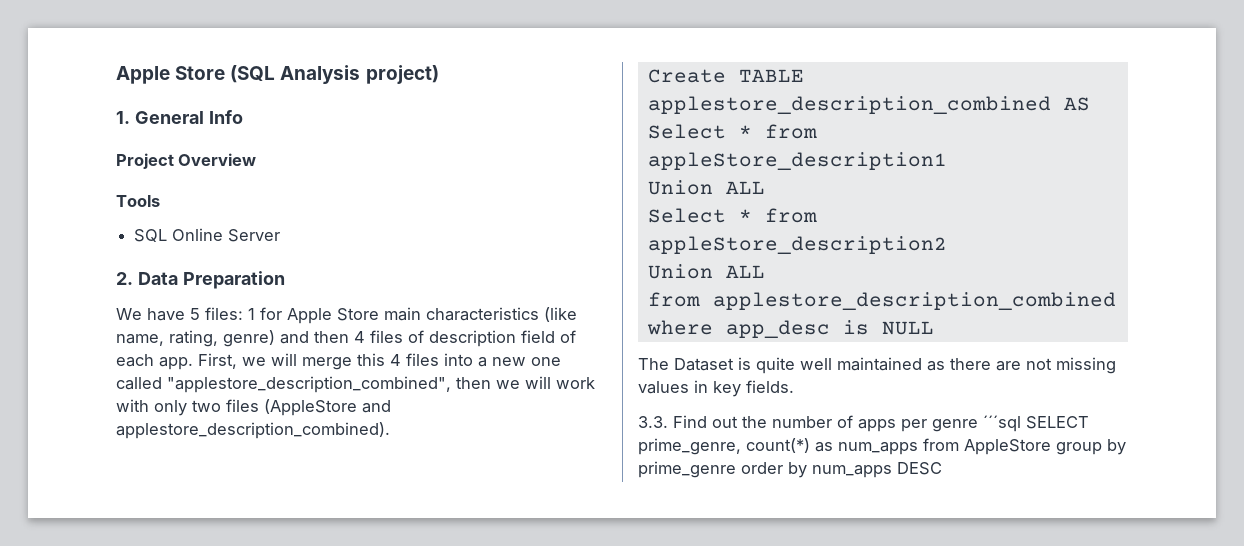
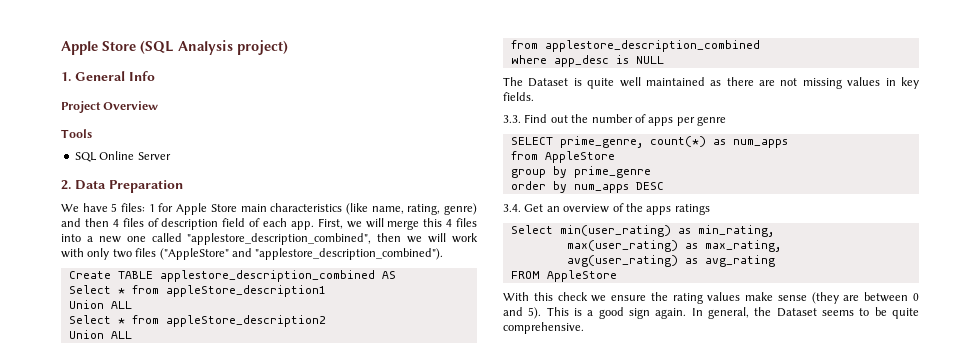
[264,399,391,416] [116,422,390,439] (AppleStore and applestore_description_combined). -> [159,248,444,260] ("AppleStore" and "applestore_description_combined").
[983,415,1021,432] ´´´sql -> (726, 121) //
(918, 448) none -> (788, 143) //
(1051, 447) none -> (615, 157) //
(736, 469) none -> (651, 172) //
(942, 468) none -> [503,203,710,215] [510,225,774,237] [566,240,781,252] [566,255,775,267] [510,270,617,282] [503,292,919,304] [503,307,919,319] [503,322,584,334] // 3.4. Get an overview of the apps ratings // Select min(user_rating) as min_rating, // max(user_rating) as max_rating, // avg(user_rating) as avg_rating // FROM AppleStore // With this check we ensure the rating values make sense (they are between 0 and 5). This is a good sign again. In general, the Dataset seems to be quite comprehensive.

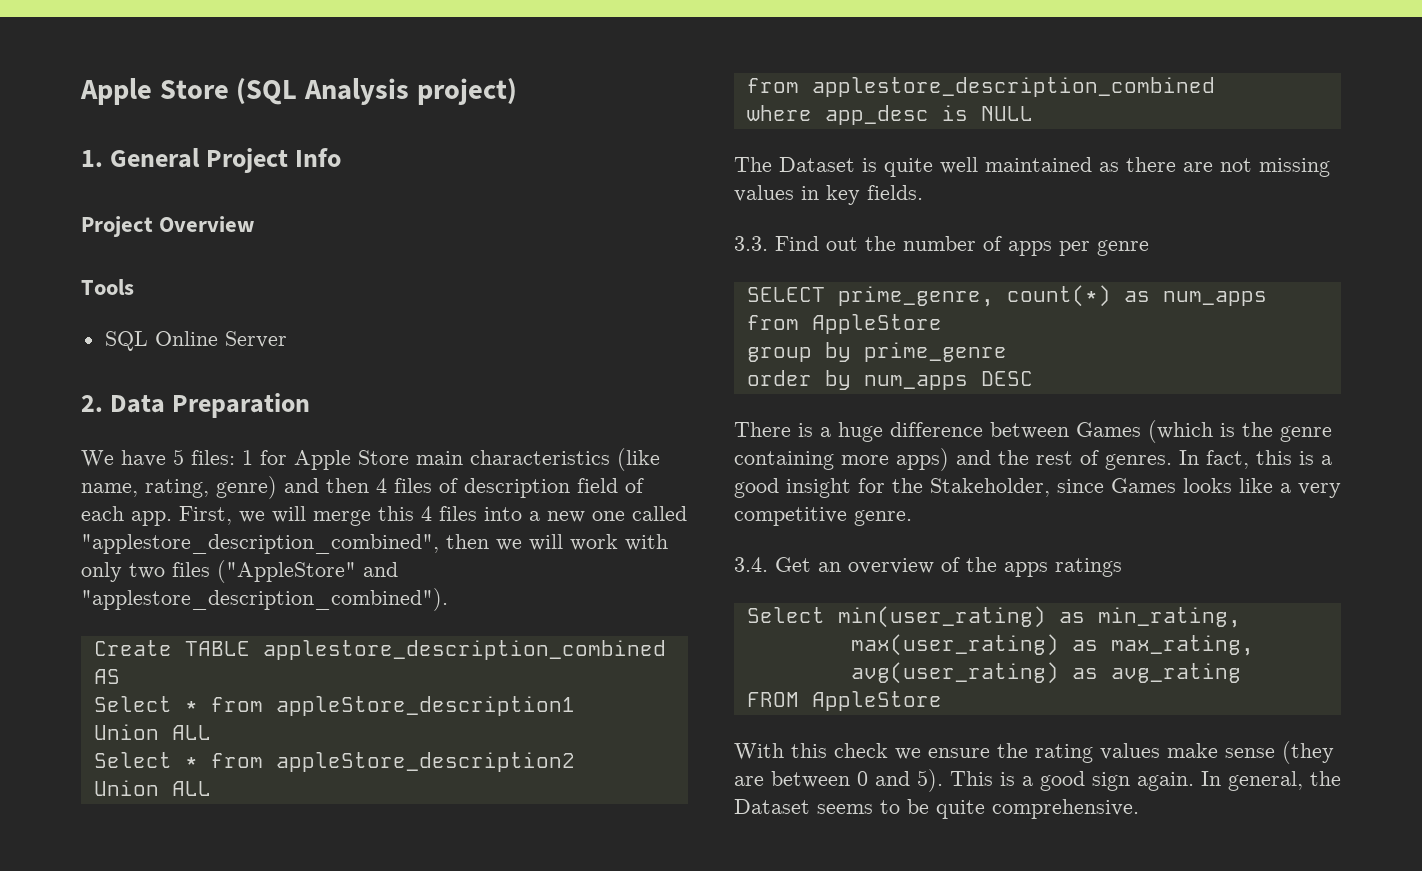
(125, 76) none -> [206,148,289,173] Project
(664, 186) none -> [734,420,1332,443] [734,448,1332,471] [734,478,1341,498] [734,507,912,526] // There is a huge difference between Games (which is the genre containing more apps) and the rest of genres. In fact, this is a good insight for the Stakeholder, since Games looks like a very competitive genre.

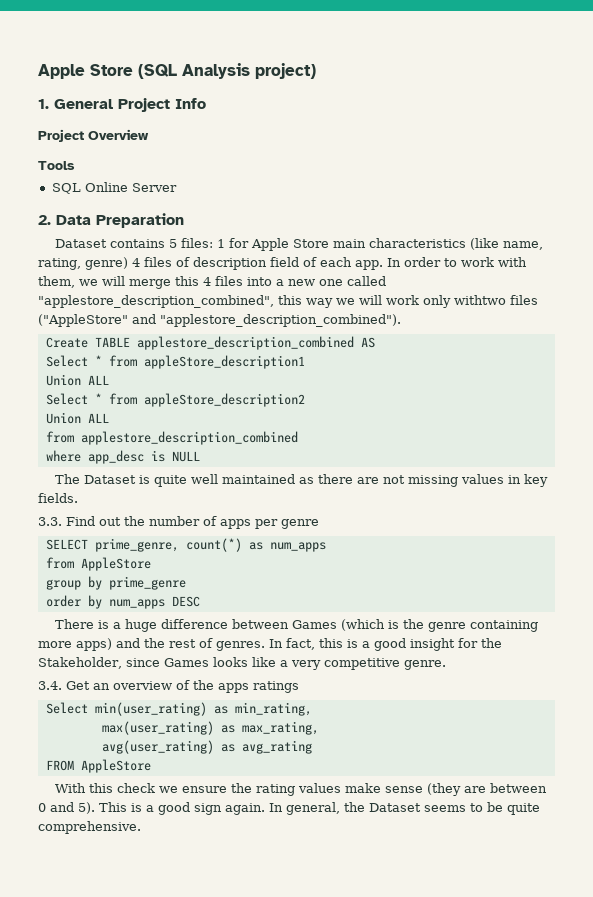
[81,450,166,467] We have -> [54,239,165,248] Dataset contains
[284,478,369,493] and then -> (128, 263) none
[179,506,232,525] First, -> [387,257,527,267] [38,276,75,288] In order to work with them,
[446,534,489,549] then -> [278,295,333,308] this way
[625,534,668,551] [81,562,165,582] with only two -> [423,295,506,308] only withtwo

